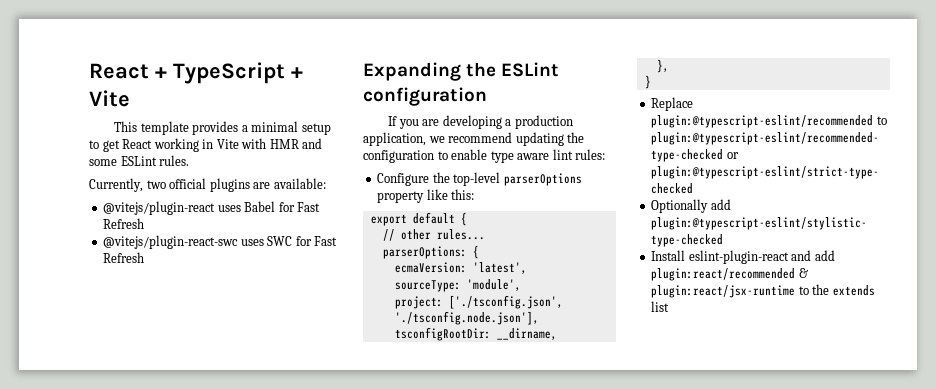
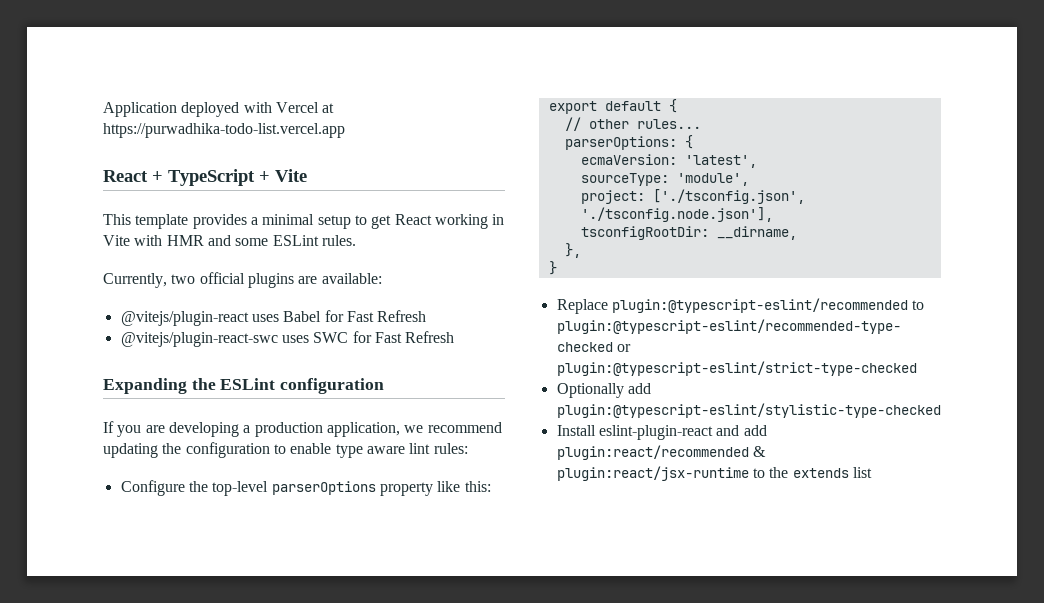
(89, 71) none -> [103,102,335,117] [103,123,345,138] Application deployed with Vercel at https://purwadhika-todo-list.vercel.app //

